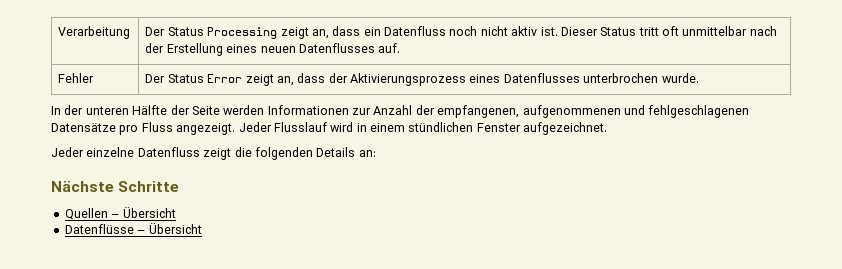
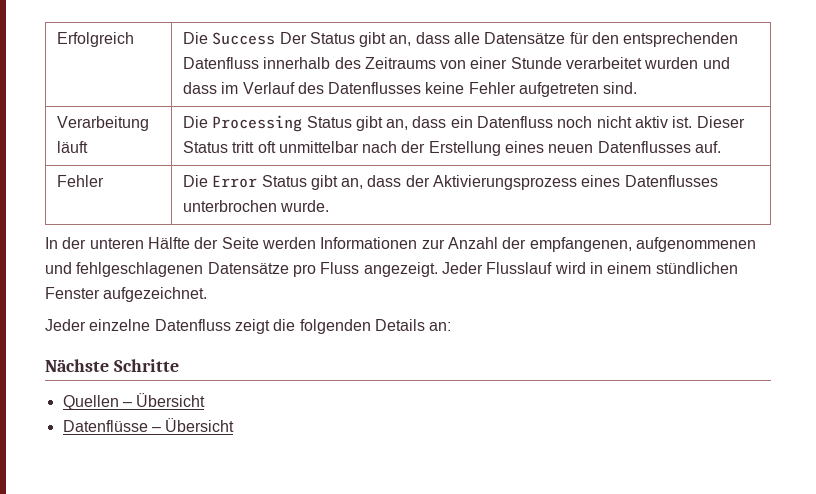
[58,26,131,39] [145,27,309,39] Verarbeitung | Der Status Processing zeigt -> [56,32,134,47] [182,32,739,47] [182,57,730,69] [182,82,638,97] [56,116,149,131] [56,141,88,153] [182,115,383,132] Erfolgreich | Die Success Der Status gibt an, dass alle Datensätze für den entsprechenden Datenfluss innerhalb des Zeitraums von einer Stunde verarbeitet wurden und dass im Verlauf des Datenflusses keine Fehler aufgetreten sind. // Verarbeitung läuft | Die Processing Status gibt
[145,74,274,86] Der Status Error zeigt -> [182,175,338,190] Die Error Status gibt

